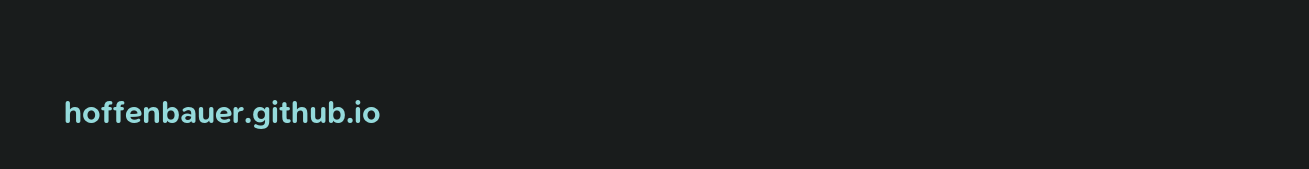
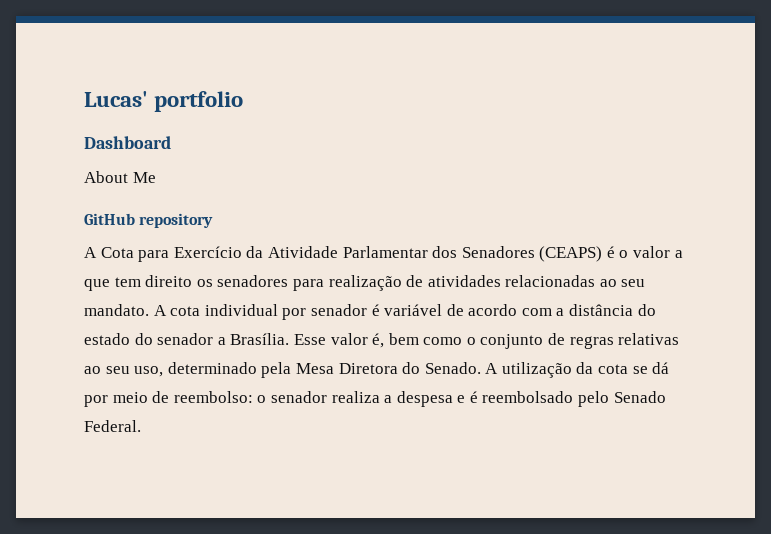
[64,100,381,129] hoffenbauer.github.io -> [84,91,244,112] [84,136,171,149] [84,171,156,183] [84,213,214,228] [84,246,683,262] [84,275,646,291] [84,304,656,320] [84,333,680,349] [84,362,670,378] [84,391,666,407] [84,420,141,432] Lucas' portfolio // Dashboard // About Me // GitHub repository // A Cota para Exercício da Atividade Parlamentar dos Senadores (CEAPS) é o valor a que tem direito os senadores para realização de atividades relacionadas ao seu mandato. A cota individual por senador é variável de acordo com a distância do estado do senador a Brasília. Esse valor é, bem como o conjunto de regras relativas ao seu uso, determinado pela Mesa Diretora do Senado. A utilização da cota se dá por meio de reembolso: o senador realiza a despesa e é reembolsado pelo Senado Federal.

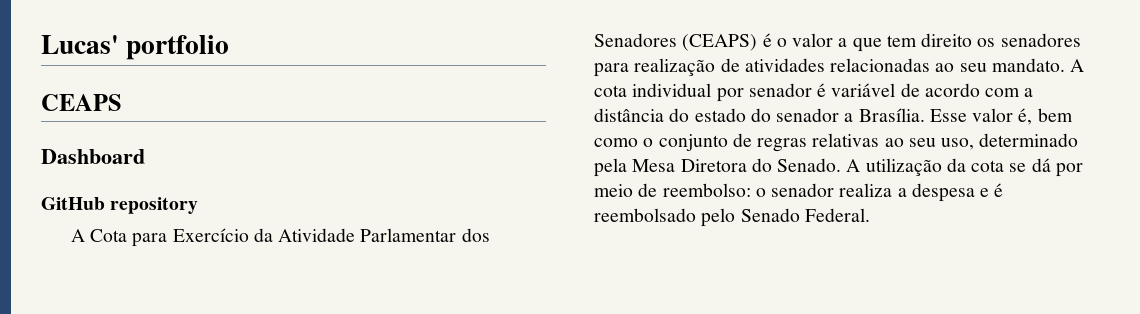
(244, 101) none -> [41,94,122,111] // CEAPS
[84,171,156,183] // About Me -> (145, 156) none

